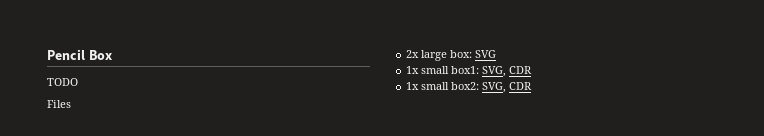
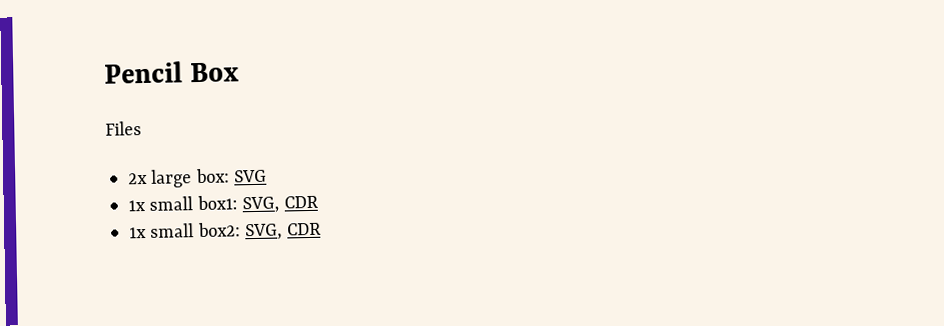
[47,78,78,86] // TODO -> (240, 72) none

